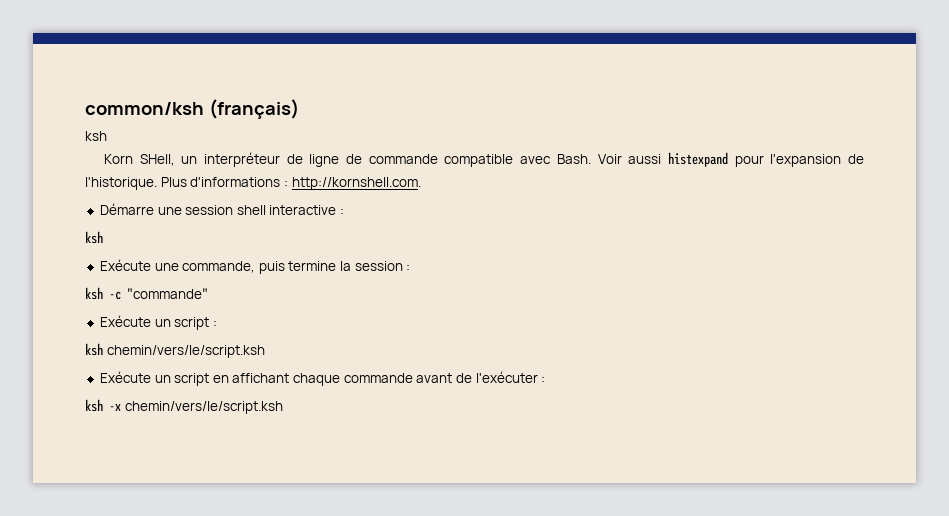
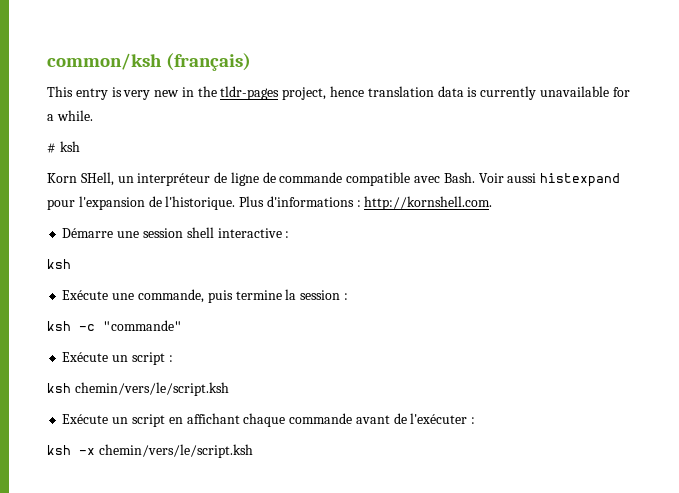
(299, 109) none -> [47,86,630,100] [47,110,93,121] [47,143,56,153] This entry is very new in the tldr-pages project, hence translation data is currently unavailable for a while. // #

